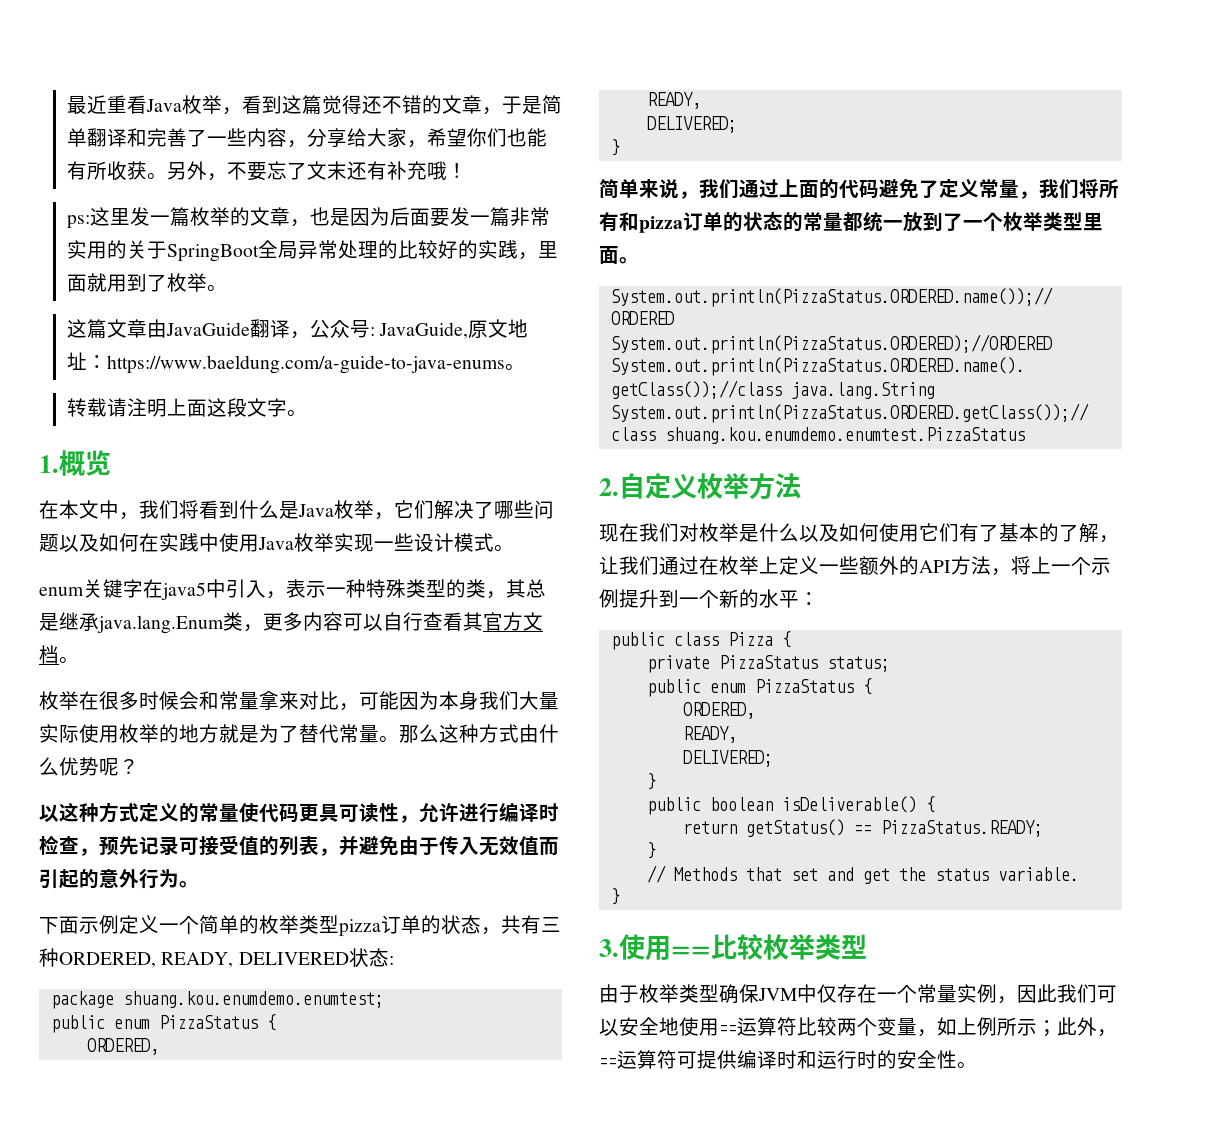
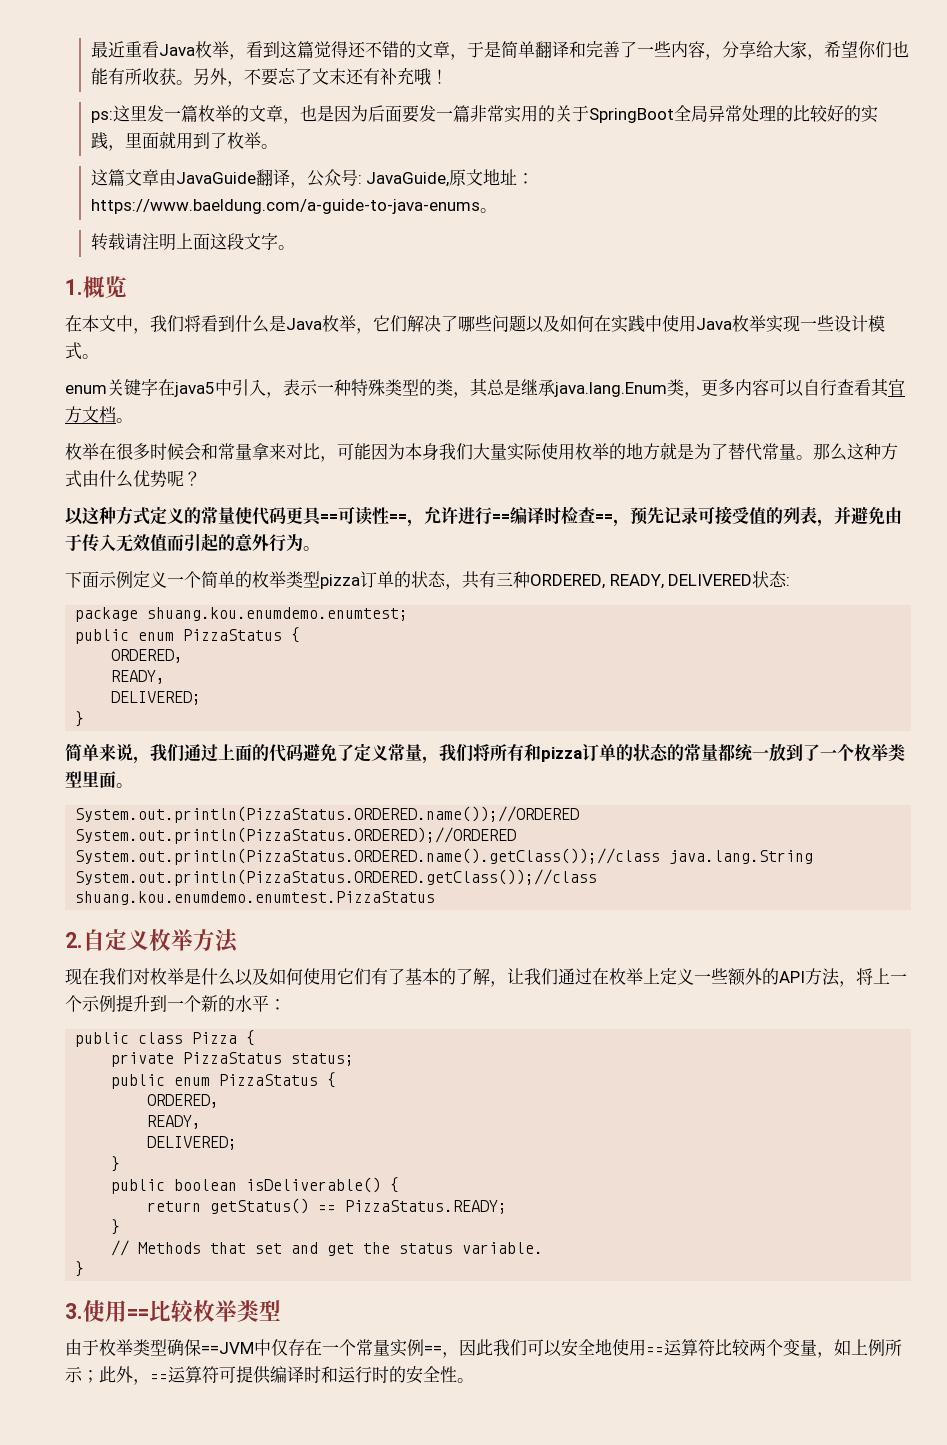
[339,803,399,823] 可读性 -> [320,506,407,525] ==可读性==
(499, 813) none -> [492,514,510,522] ==
(79, 845) none -> [595,514,613,522] ==
[758,988,797,1001] JVM -> [201,1342,254,1354] ==JVM
(997, 993) none -> [424,1345,442,1354] ==

